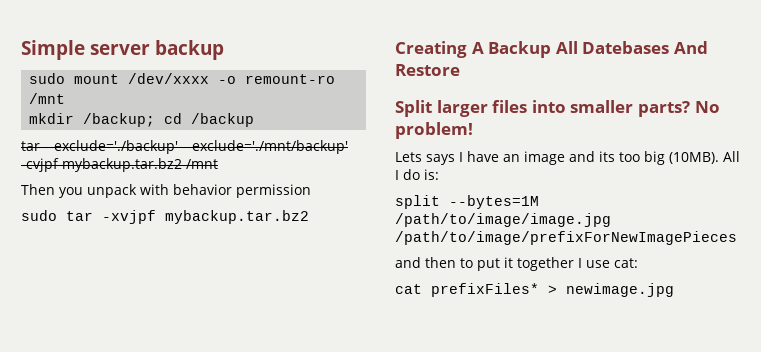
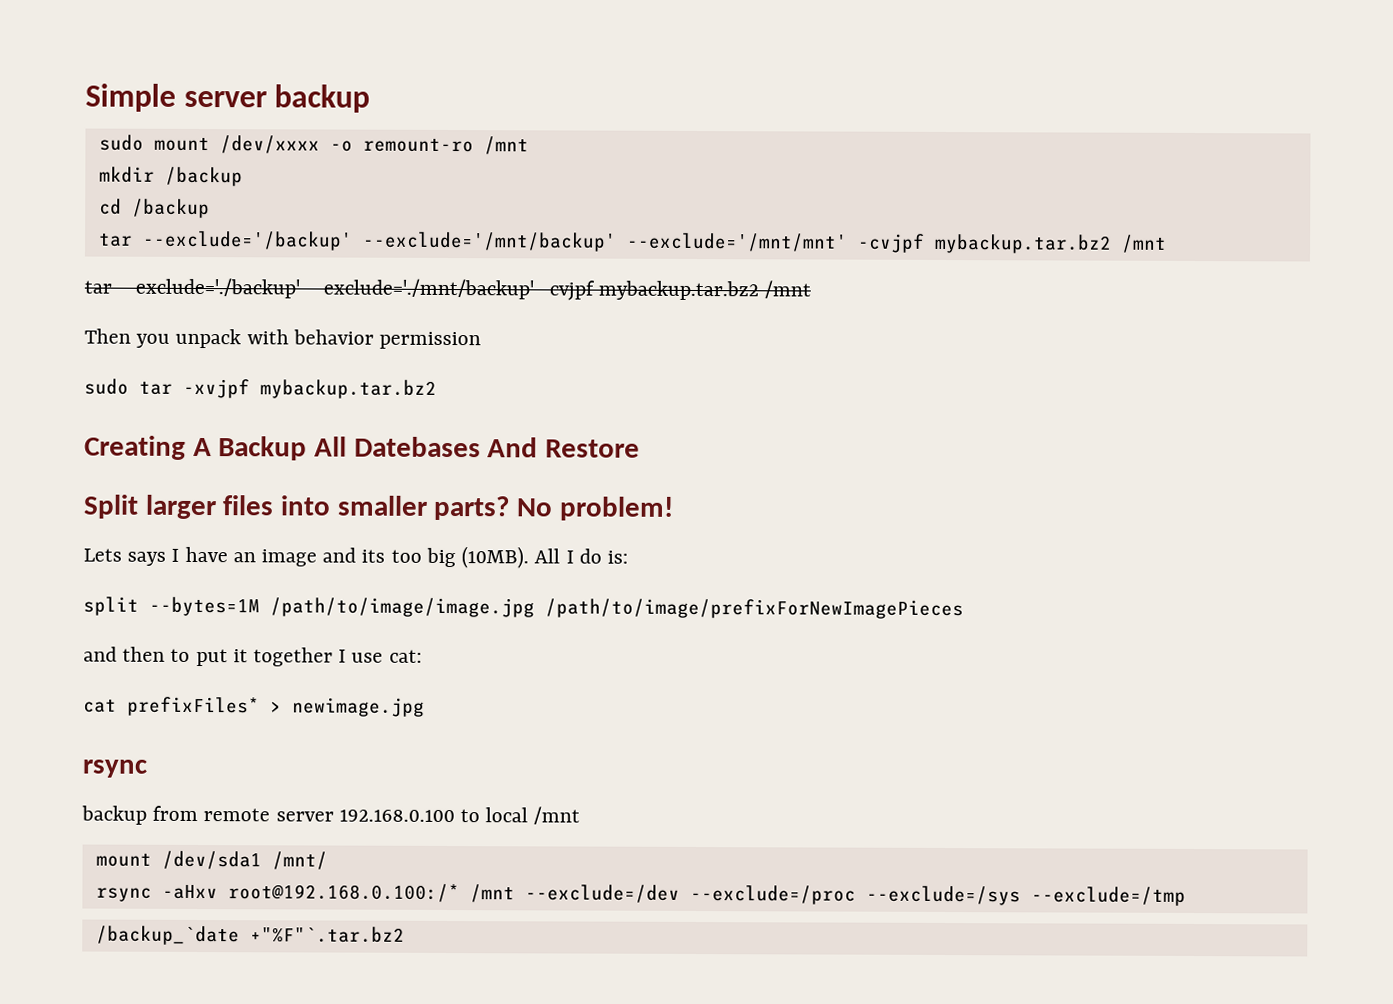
[83,113,156,127] /backup; -> [164,166,243,187] /backup //
(255, 120) none -> [98,230,1167,254] // tar --exclude='/backup' --exclude='/mnt/backup' --exclude='/mnt/mnt' -cvjpf mybackup.tar.bz2 /mnt
(674, 290) none -> [82,759,147,778] [81,805,581,825] [95,850,328,870] [95,883,1186,906] [95,925,405,946] // rsync // backup from remote server 192.168.0.100 to local /mnt // mount /dev/sda1 /mnt/ // rsync -aHxv root@192.168.0.100:/* /mnt --exclude=/dev --exclude=/proc --exclude=/sys --exclude=/tmp // /backup_`date +"%F"`.tar.bz2

